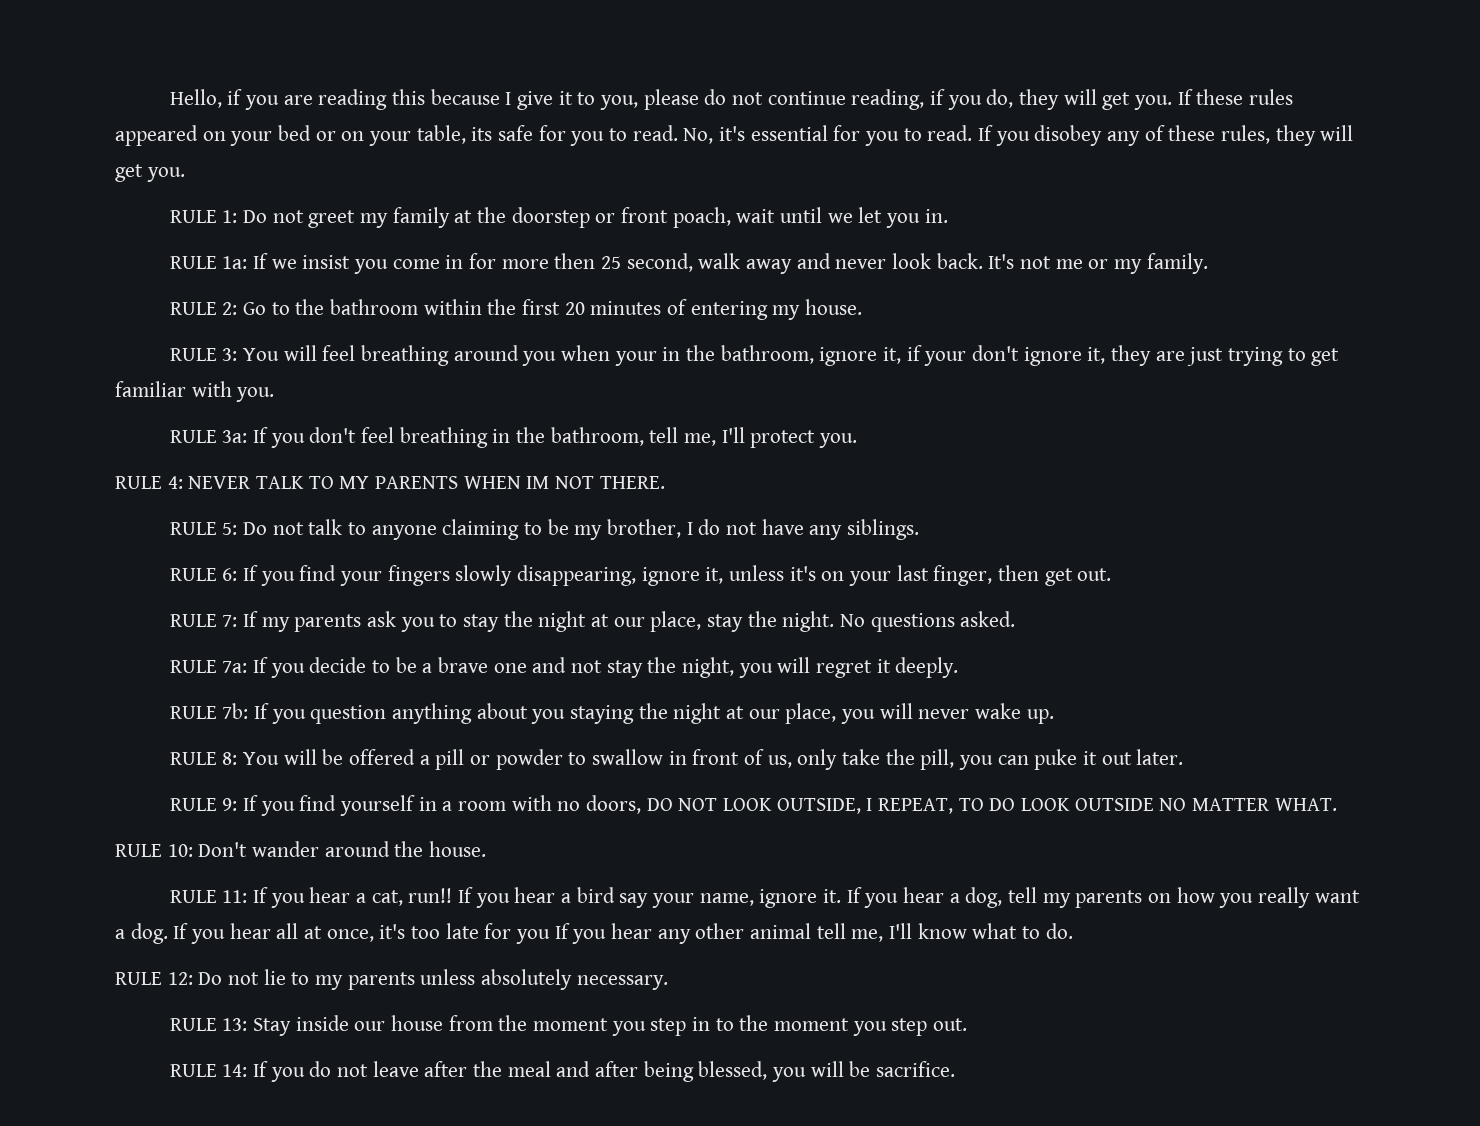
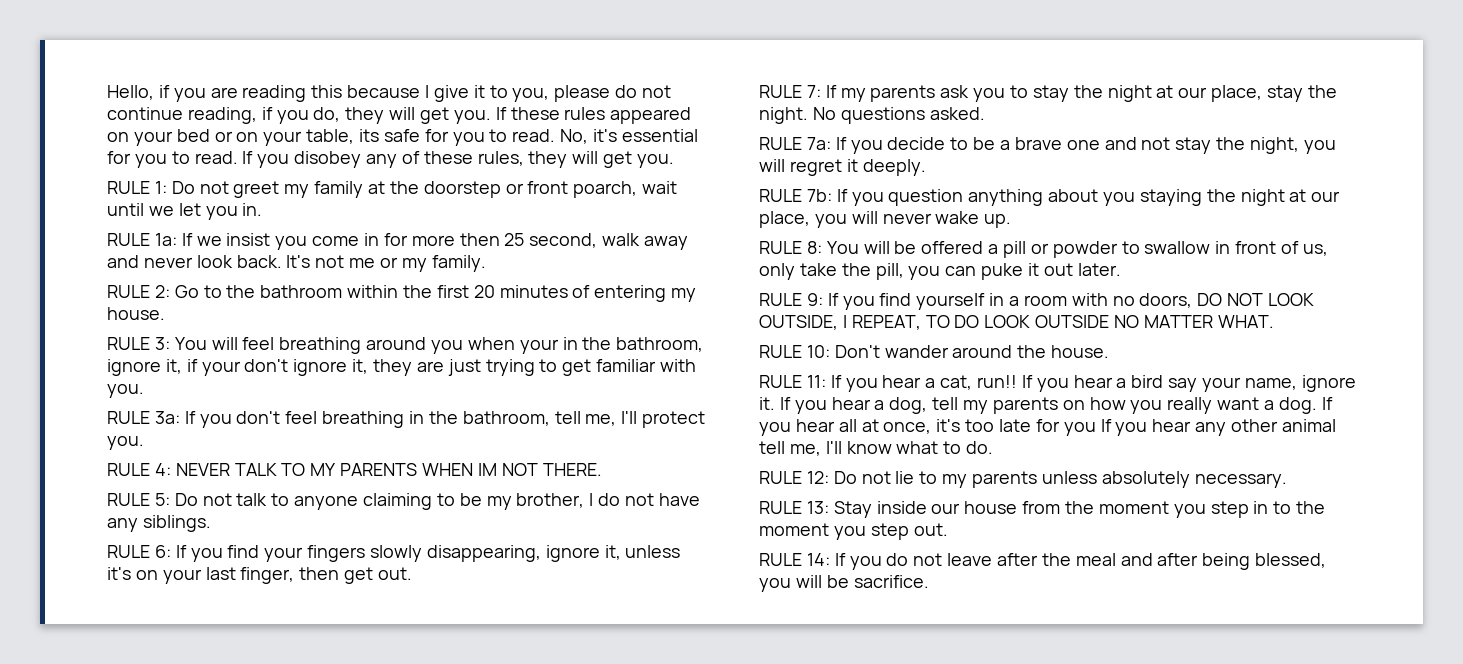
[672,207,731,228] poach, -> [573,181,638,198] poarch,

